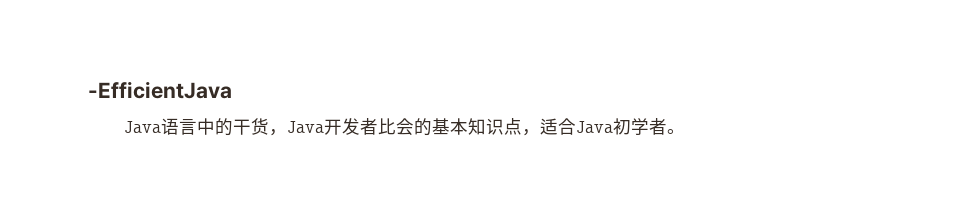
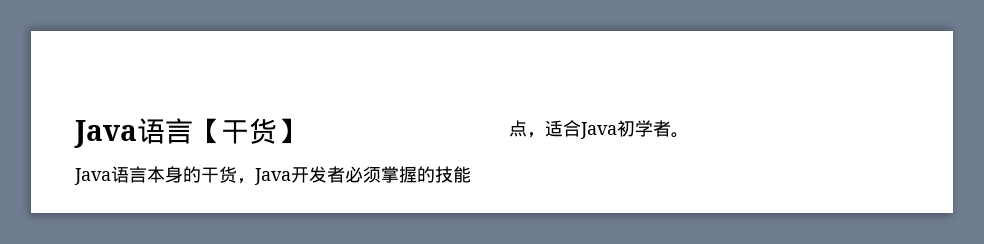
[88,81,232,99] [124,118,216,135] -EfficientJava // Java语言中 -> [74,118,305,148] [74,166,183,185] Java语言【干货】 // Java语言本身
[378,118,505,136] 比会的基本知识 -> [345,166,471,183] 必须掌握的技能

